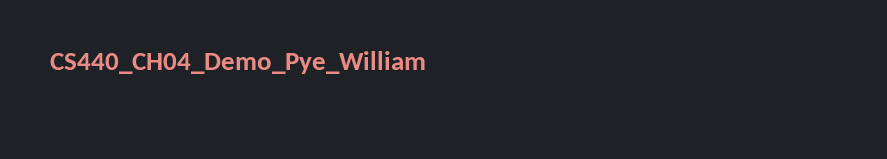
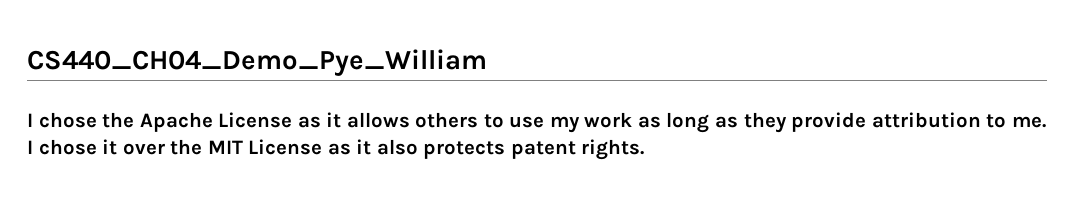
(426, 62) none -> [27,112,1046,133] [27,139,645,160] // I chose the Apache License as it allows others to use my work as long as they provide attribution to me. I chose it over the MIT License as it also protects patent rights.

